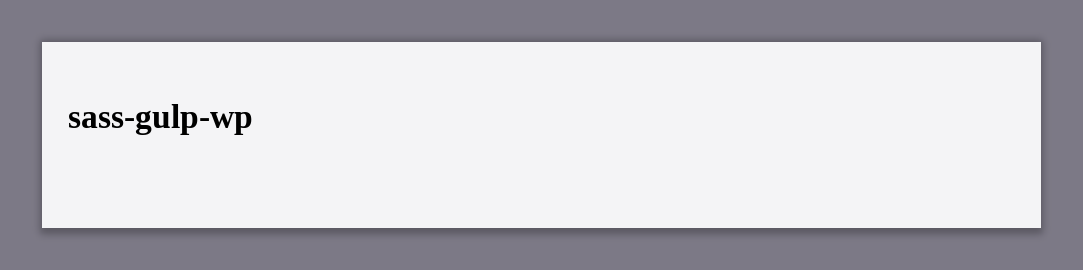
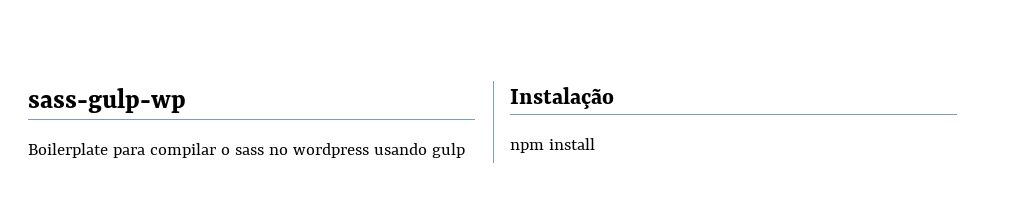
(253, 119) none -> [28,143,465,158] [510,87,614,109] [510,138,595,153] // Boilerplate para compilar o sass no wordpress usando gulp // Instalação // npm install

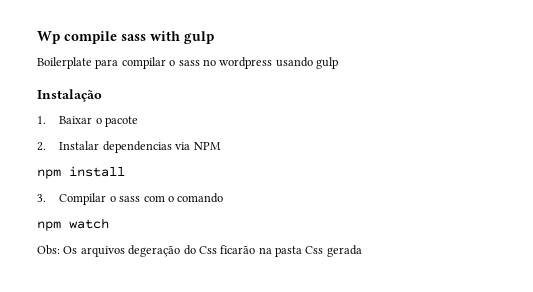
[28,88,186,113] sass-gulp-wp -> [37,31,214,44] Wp compile sass with gulp
[510,138,595,153] npm install -> [37,116,139,127] [37,141,221,153] [37,166,125,179] [37,193,224,205] [37,218,109,231] [37,245,362,257] 1. Baixar o pacote // 2. Instalar dependencias via NPM // npm install // 3. Compilar o sass com o comando // npm watch // Obs: Os arquivos degeração do Css ficarão na pasta Css gerada

